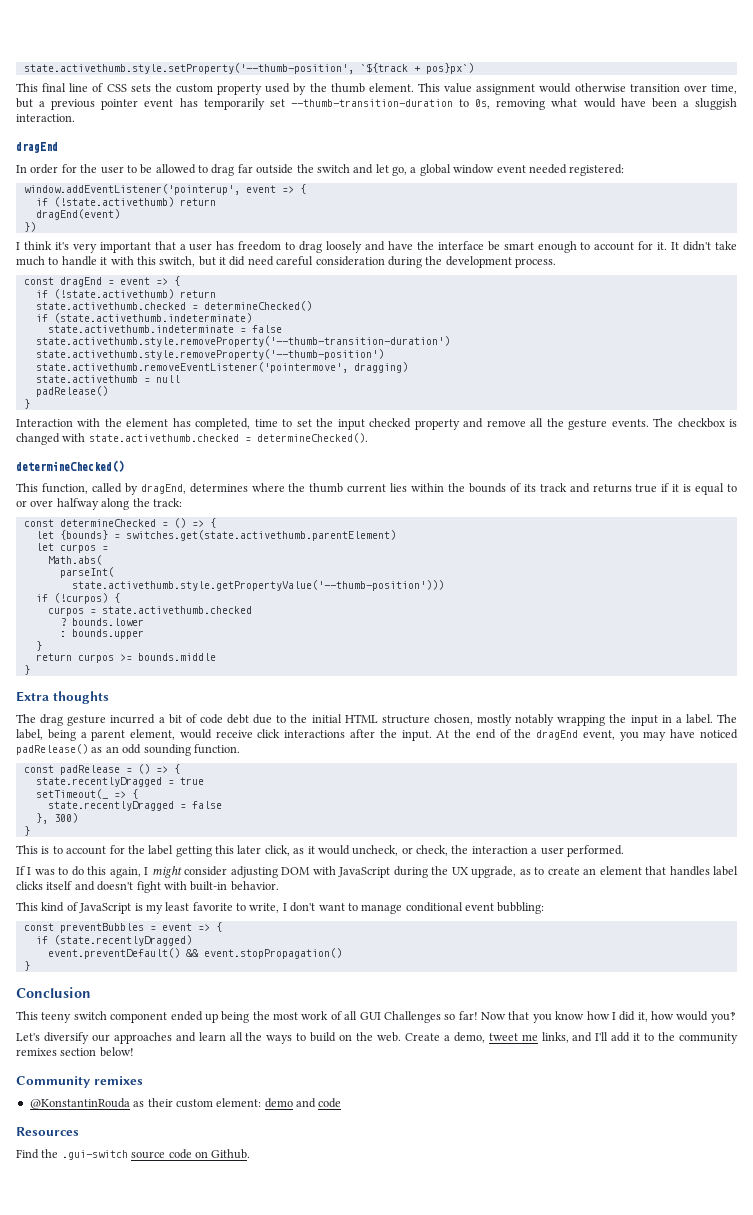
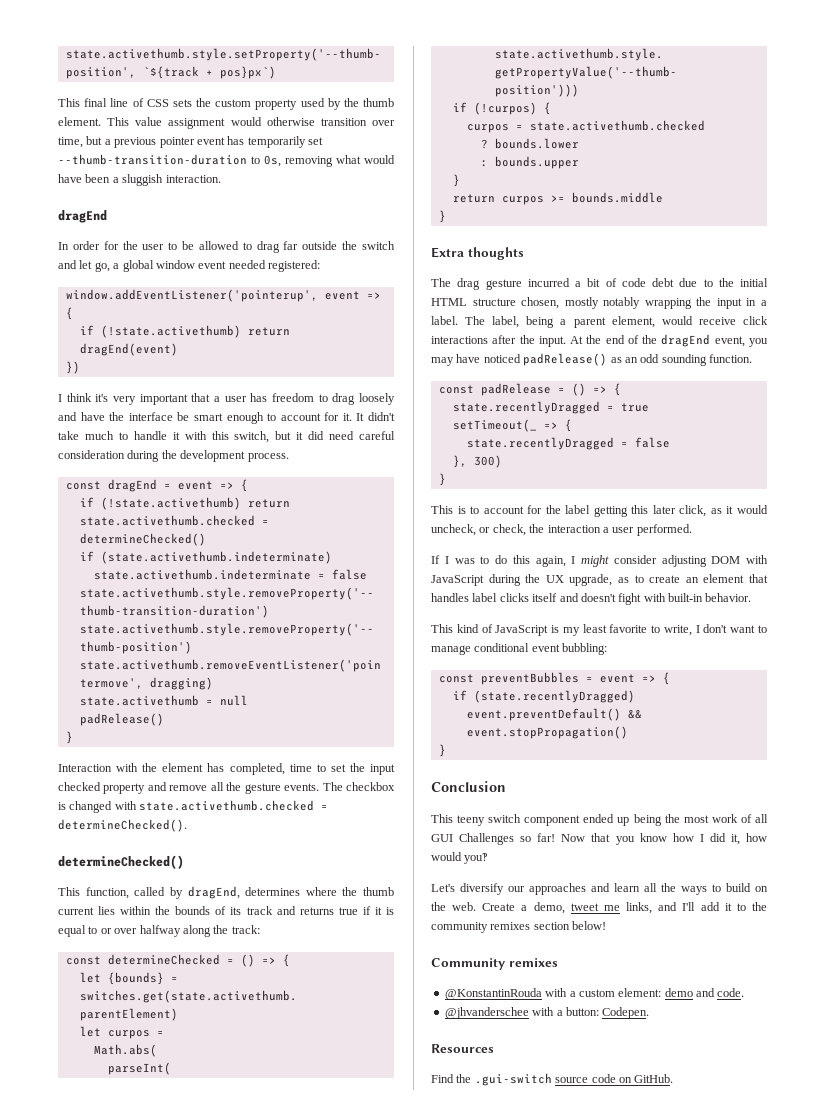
[133,1098,173,1107] as their -> [545,988,576,997] with a
[318,1098,342,1108] code -> [717,988,745,997] [444,1007,650,1019] code. // @jhvanderschee with a button: Codepen.
[211,1149,251,1159] Github. -> [634,1074,674,1083] GitHub.

